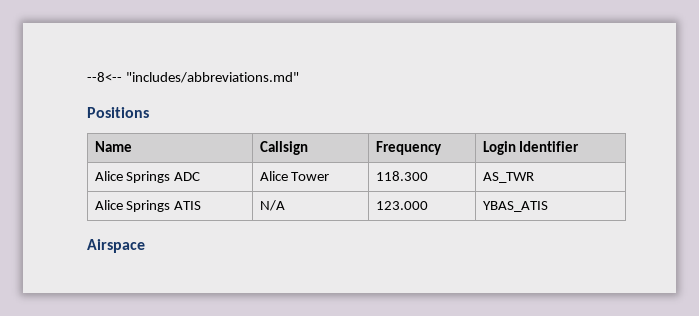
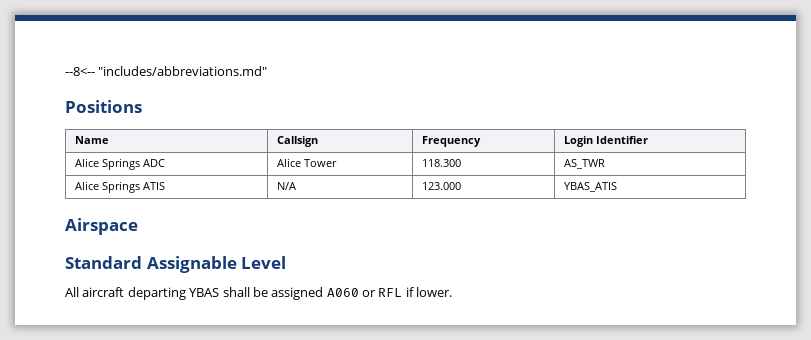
(145, 246) none -> [65,256,287,273] [65,287,453,300] // Standard Assignable Level // All aircraft departing YBAS shall be assigned A060 or RFL if lower.

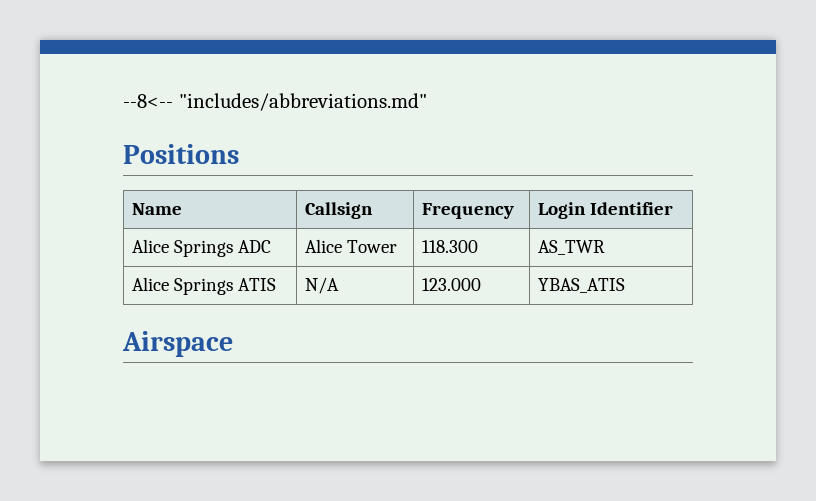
[65,256,287,273] [65,287,453,300] // Standard Assignable Level // All aircraft departing YBAS shall be assigned A060 or RFL if lower. -> (233, 344) none

